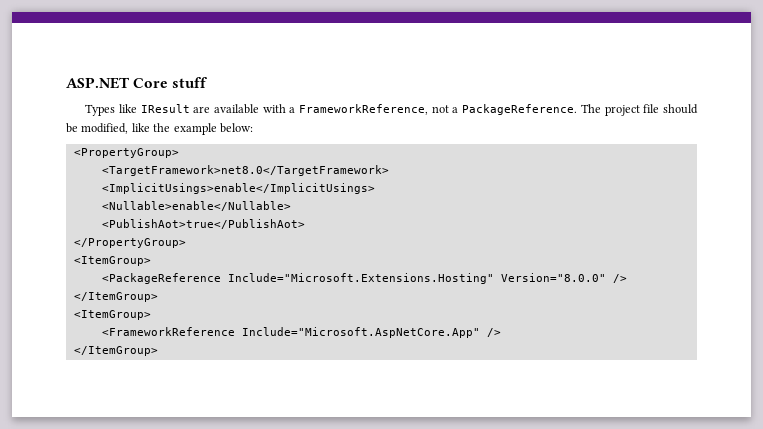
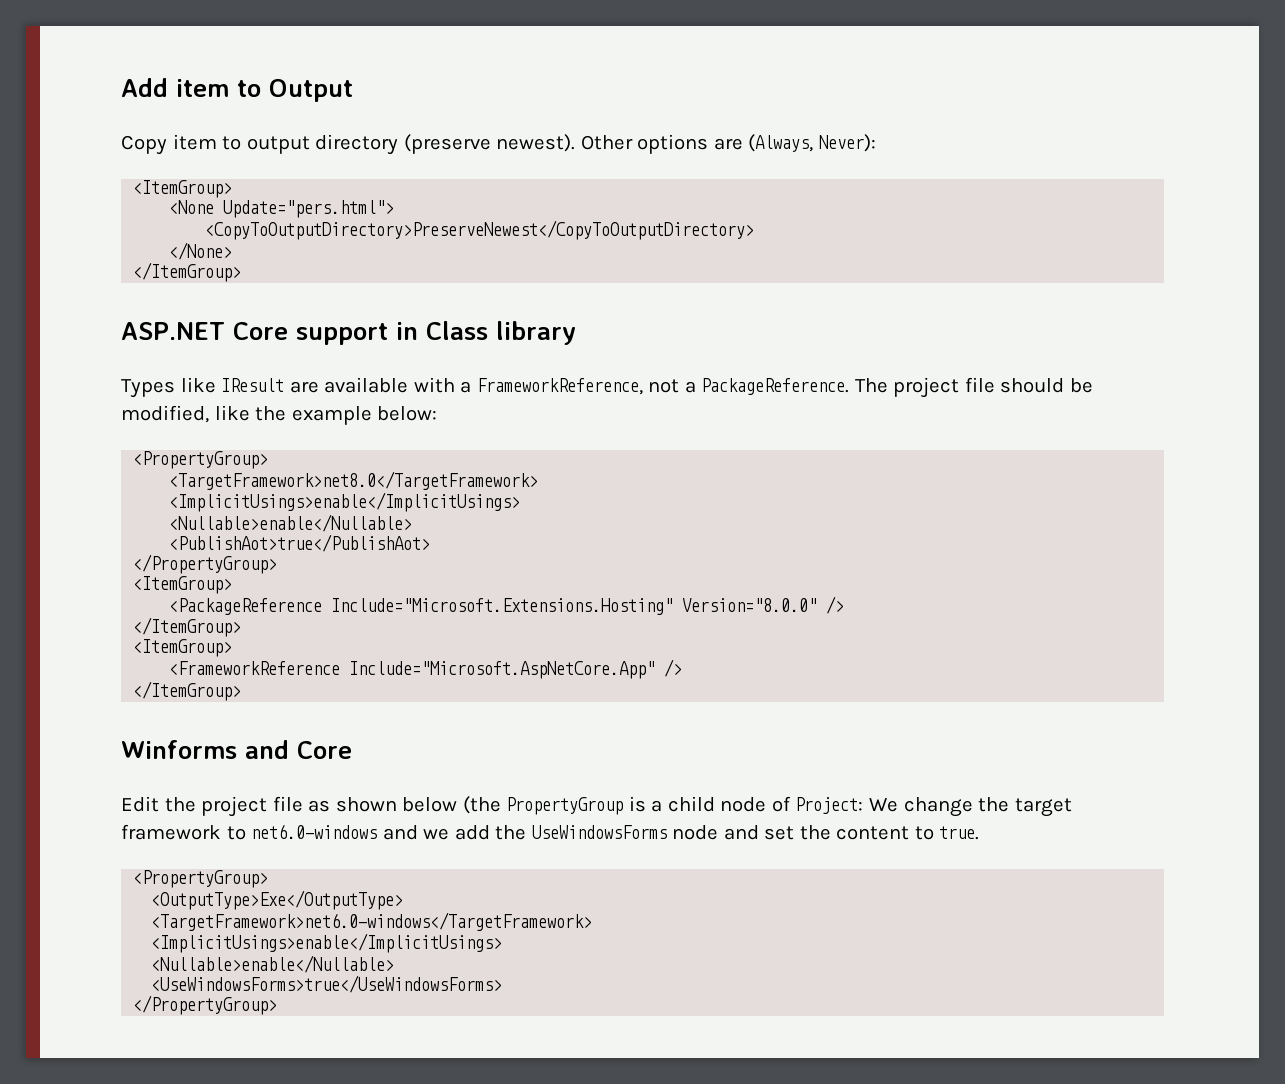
[66,77,208,89] ASP.NET Core stuff -> [121,78,353,102] [121,134,876,155] [133,180,233,198] [169,200,395,218] [205,220,755,240] [169,242,233,260] [133,262,242,282] [121,321,576,345] Add item to Output // Copy item to output directory (preserve newest). Other options are (Always, Never): // <ItemGroup> // <None Update="pers.html"> // <CopyToOutputDirectory>PreserveNewest</CopyToOutputDirectory> // </None> // </ItemGroup> // ASP.NET Core support in Class library
(158, 351) none -> [121,740,352,759] [121,796,1072,817] [121,824,980,840] [133,870,269,888] [151,890,404,910] [151,912,593,931] [151,933,503,953] [151,955,395,973] [151,975,503,993] [133,995,278,1015] // Winforms and Core // Edit the project file as shown below (the PropertyGroup is a child node of Project: We change the target framework to net6.0-windows and we add the UseWindowsForms node and set the content to true. // <PropertyGroup> // <OutputType>Exe</OutputType> // <TargetFramework>net6.0-windows</TargetFramework> // <ImplicitUsings>enable</ImplicitUsings> // <Nullable>enable</Nullable> // <UseWindowsForms>true</UseWindowsForms> // </PropertyGroup>

